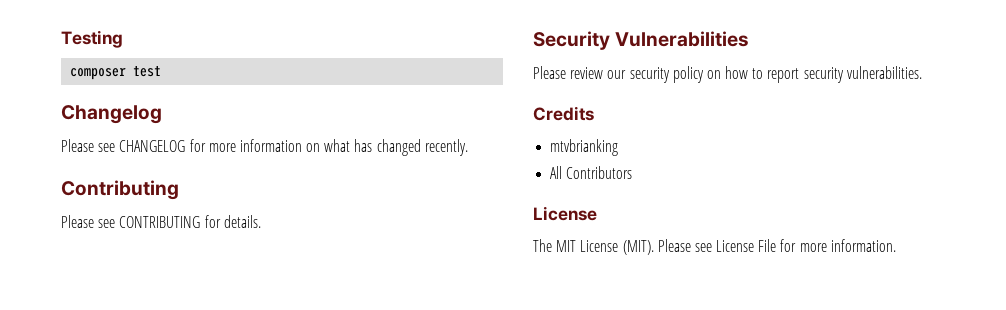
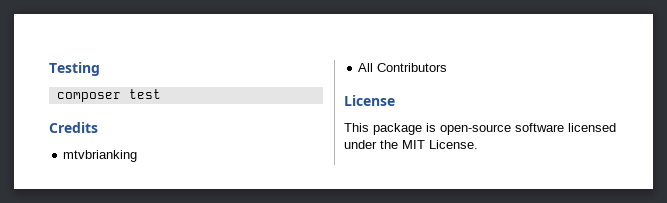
[61,105,162,124] [61,139,468,156] [61,180,179,200] [61,215,261,228] [533,31,750,50] [533,66,922,83] // Changelog // Please see CHANGELOG for more information on what has changed recently. // Contributing // Please see CONTRIBUTING for details. // Security Vulnerabilities // Please review our security policy on how to report security vulnerabilities. -> (161, 94) none
[533,239,896,255] The MIT License (MIT). Please see License File for more information. -> [344,123,616,135] [344,140,478,149] This package is open-source software licensed under the MIT License.

